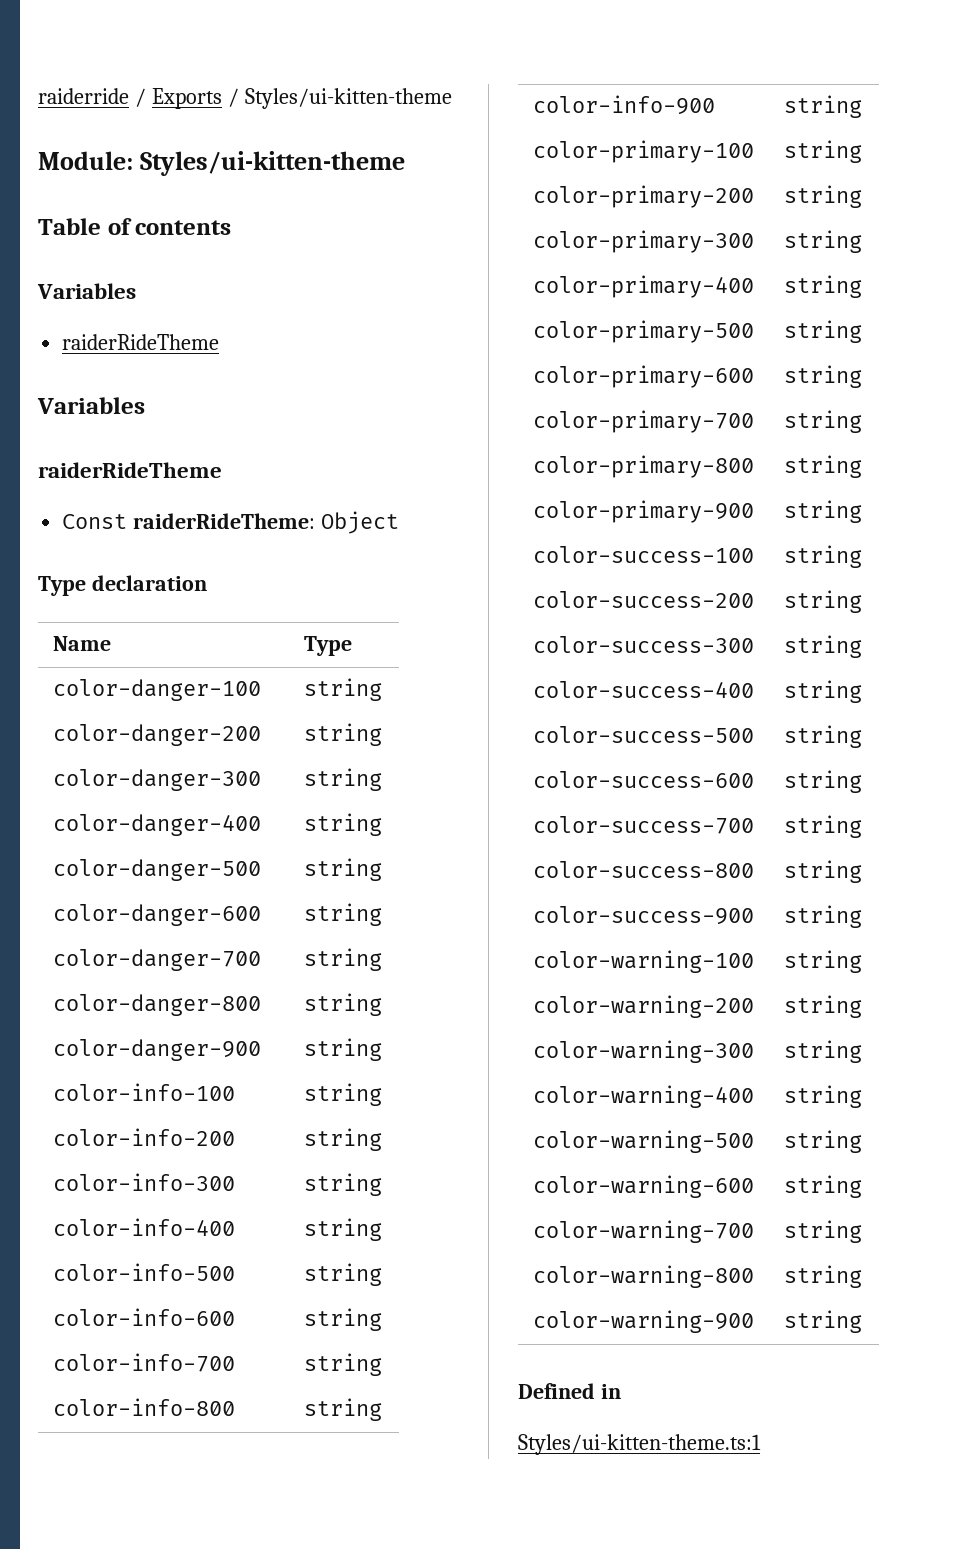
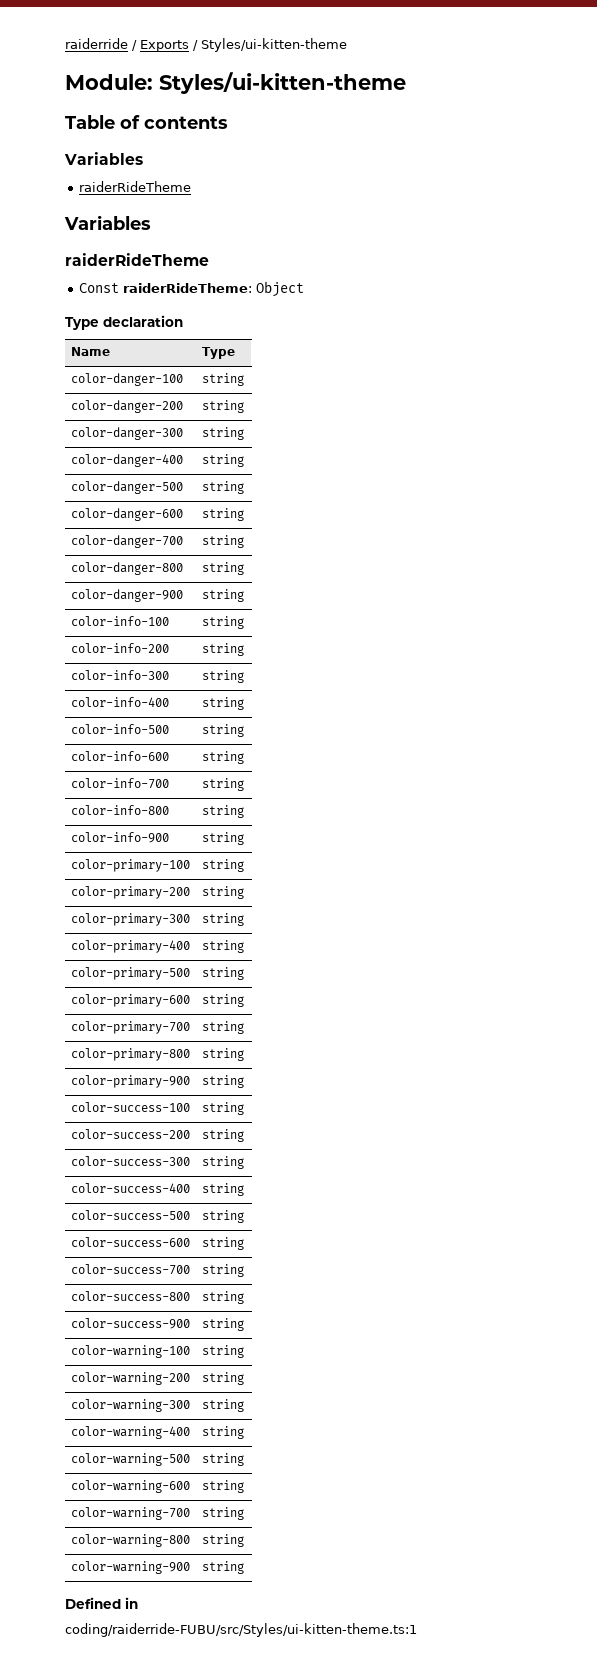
[518,1434,761,1455] Styles/ui-kitten-theme.ts:1 -> [65,1623,417,1637] coding/raiderride-FUBU/src/Styles/ui-kitten-theme.ts:1

